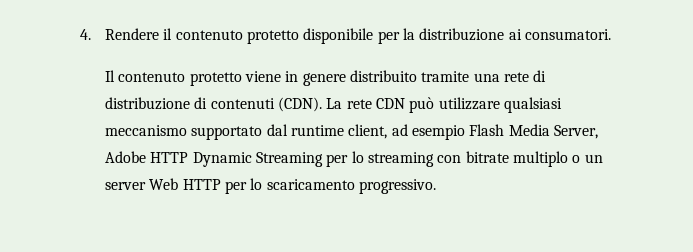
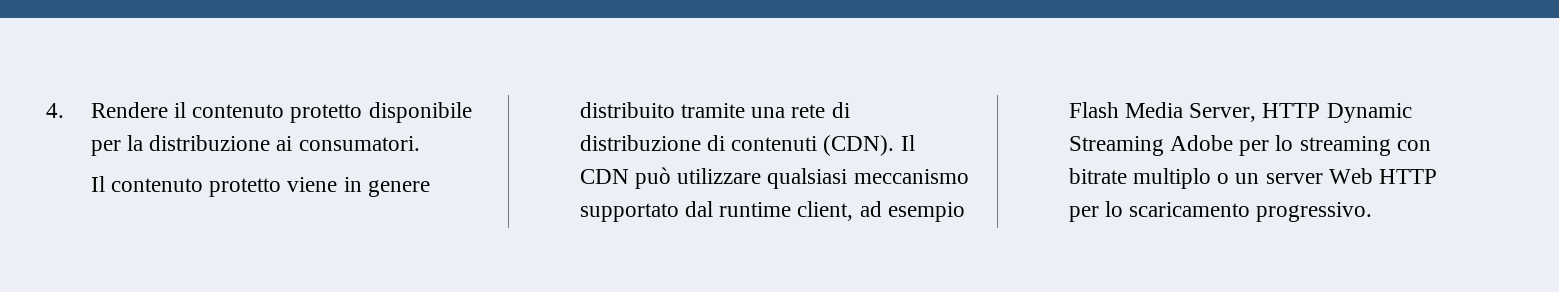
[326,98,372,109] La rete -> [900,135,915,151] Il
[105,151,147,163] Adobe -> (1257, 112) none
(324, 159) none -> [1169,135,1233,151] Adobe

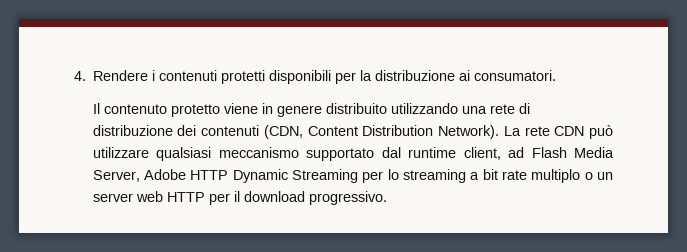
[173,102,472,123] il contenuto protetto disponibile -> [152,70,332,84] i contenuti protetti disponibili
[680,103,745,118] tramite -> [390,103,458,114] utilizzando
[706,135,915,156] di contenuti (CDN). Il -> [177,125,550,139] dei contenuti (CDN, Content Distribution Network). La rete
[887,202,965,222] esempio -> (525, 152) none
(1257, 112) none -> [144,169,187,180] Adobe
[1169,135,1233,151] Adobe -> (359, 176) none
[1396,140,1431,151] [1068,168,1127,184] con bitrate -> [470,169,528,180] a bit rate
[1328,168,1373,184] Web -> [135,191,163,202] web
[1104,201,1251,217] lo scaricamento -> [233,191,305,202] il download

